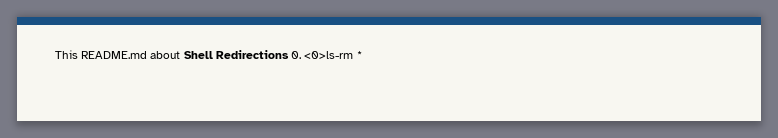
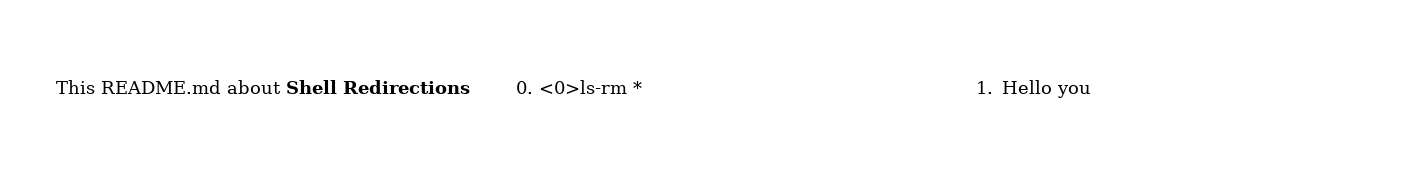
(362, 55) none -> [976,80,1091,98] // 1. Hello you

